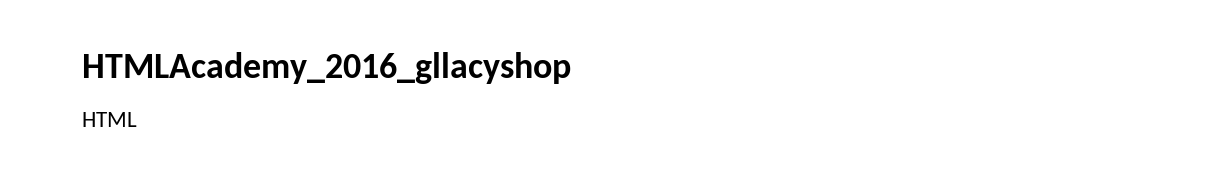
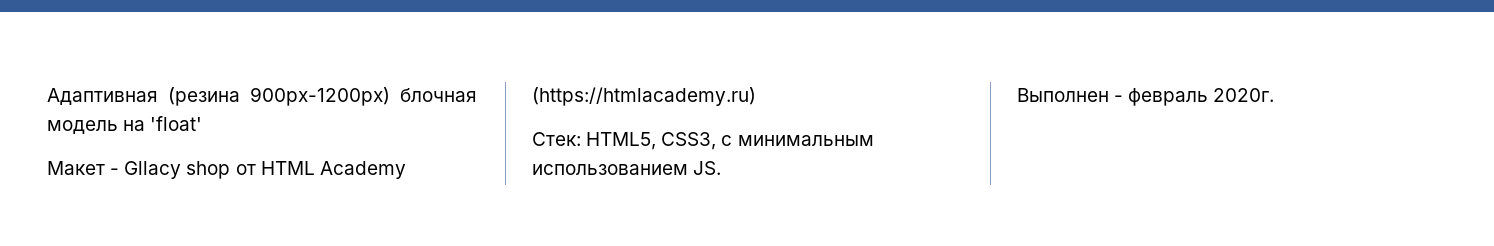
[82,52,571,84] [82,112,137,127] HTMLAcademy_2016_gllacyshop // HTML -> [47,87,477,106] [47,116,203,134] [47,161,406,179] [532,87,756,106] [532,132,874,150] [532,161,722,175] [1017,88,1275,106] Адаптивная (резина 900px-1200px) блочная модель на 'float' // Макет - Gllacy shop от HTML Academy (https://htmlacademy.ru) // Стек: HTML5, CSS3, с минимальным использованием JS. // Выполнен - февраль 2020г.

